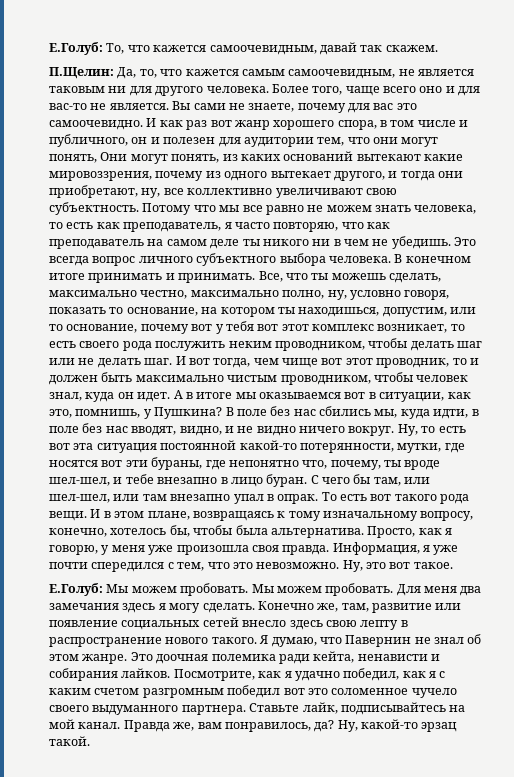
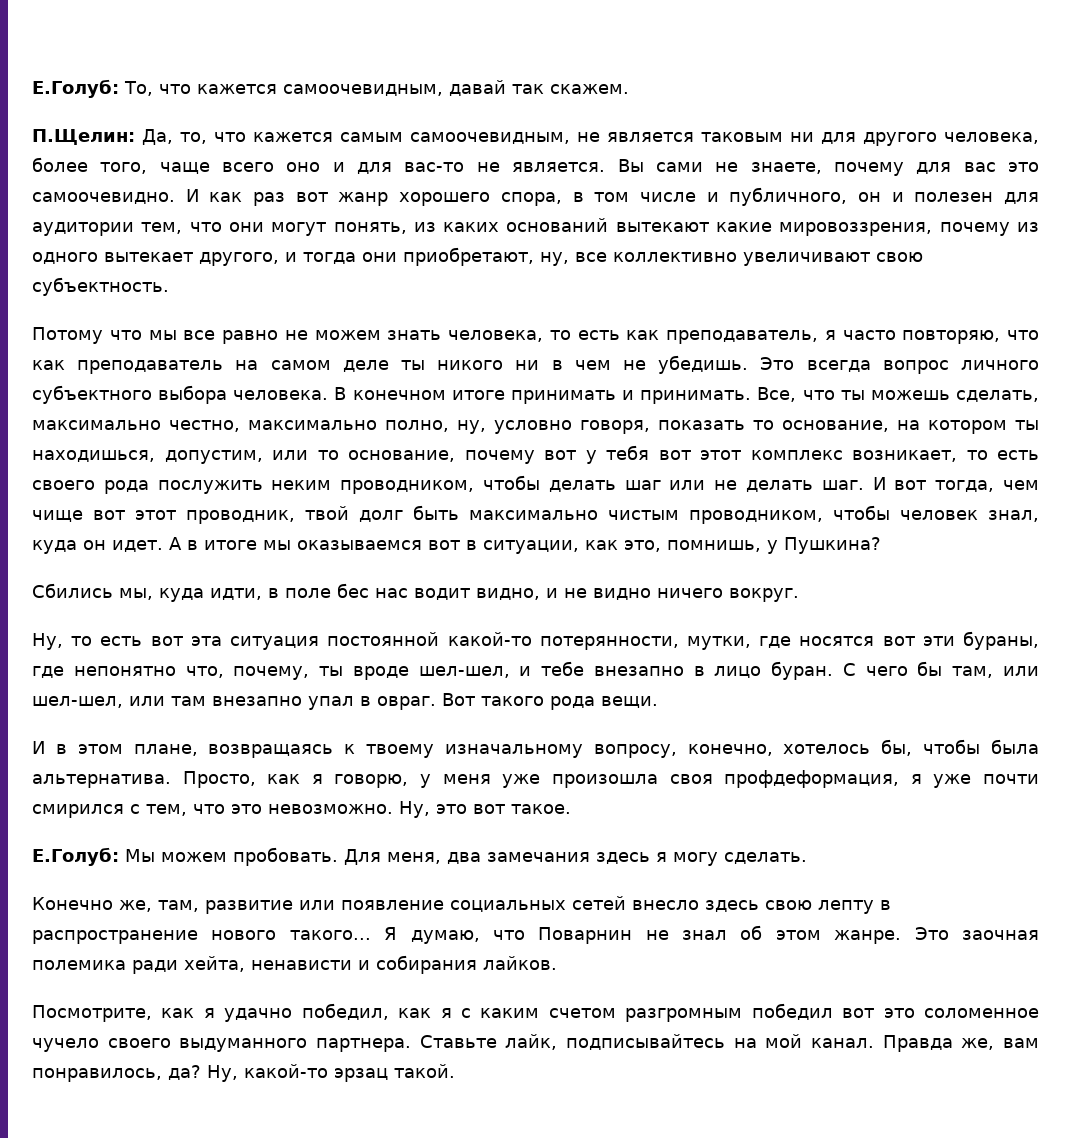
[206,84,309,93] человека. Более -> [944,132,1039,144] [32,157,88,172] человека, более
[100,152,220,164] Они могут понять, -> (407, 228) none
(139, 208) none -> (169, 286) //
[452,358,479,365] [49,375,98,385] то и должен -> [305,506,403,522] твой долг
[225,406,371,416] В поле без нас сбились -> [32,583,113,598] // Сбились
[82,423,177,436] без нас вводят, -> [337,583,470,600] бес нас водит
(395, 431) none -> (799, 595) //
[277,492,392,504] опрак. То есть вот -> [377,693,475,710] овраг. Вот
(87, 516) none -> (658, 702) //
[288,511,321,521] тому -> [366,744,435,758] твоему
[282,542,420,555] правда. Информация, -> [724,770,900,788] профдеформация,
[91,562,165,572] спередился -> [32,804,124,818] смирился
[251,583,457,596] Мы можем пробовать. Для меня -> [344,849,441,865] Для меня,
(255, 608) none -> (807, 858) //
[211,637,257,644] такого. -> [289,930,371,940] такого...
[345,635,412,647] Павернин -> [538,927,633,944] Поварнин
[156,654,209,664] доочная -> [961,930,1039,940] заочная
[313,651,355,663] кейта, -> [184,956,245,972] хейта,
(171, 673) none -> (557, 963) //

